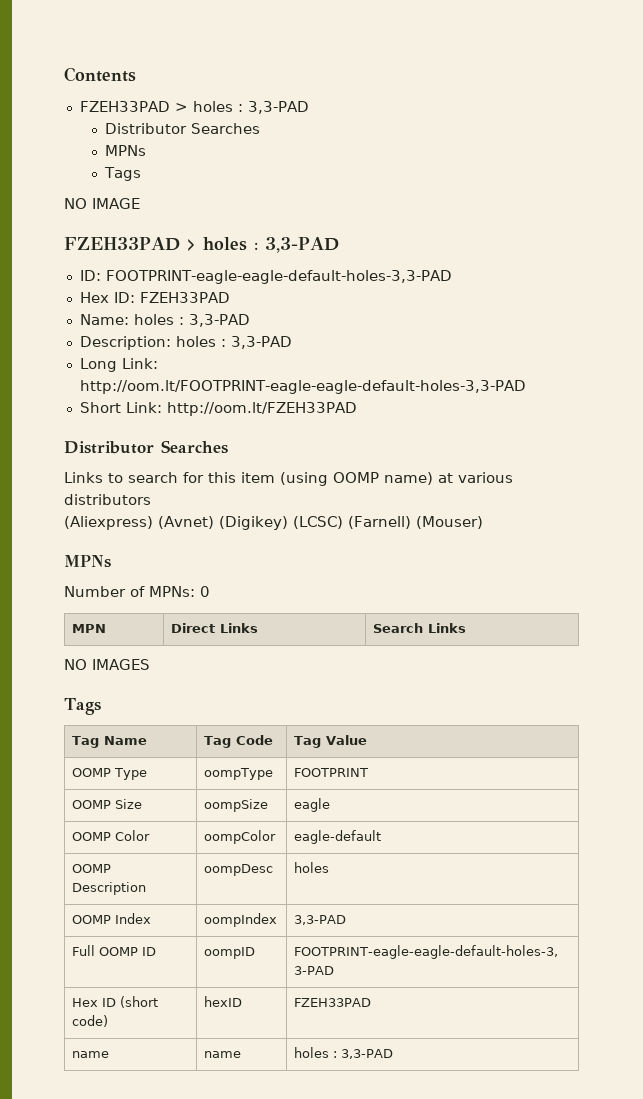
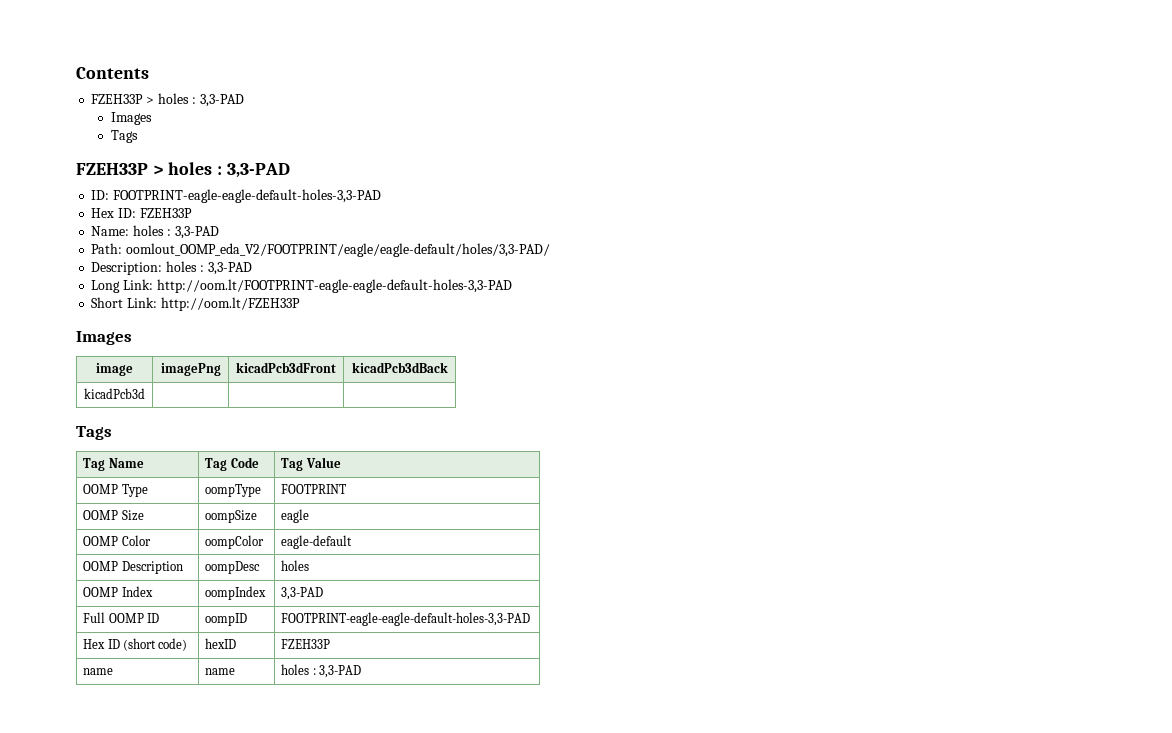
[79,101,309,114] [105,123,261,134] [105,145,147,156] [104,167,142,181] [64,198,140,209] [64,237,180,251] FZEH33PAD > holes : 3,3-PAD // Distributor Searches // MPNs // Tags // NO IMAGE // FZEH33PAD -> [91,93,244,107] [111,112,153,125] [111,130,139,143] [76,163,148,175] FZEH33P > holes : 3,3-PAD // Images // Tags // FZEH33P
[139,292,230,303] FZEH33PAD -> [139,208,192,218] FZEH33P
(250, 320) none -> [91,243,551,257] // Path: oomlout_OOMP_eda_V2/FOOTPRINT/eagle/eagle-default/holes/3,3-PAD/
[166,402,357,416] [64,440,228,454] [64,472,513,486] [64,494,151,505] [64,516,483,530] [64,555,111,568] [64,586,210,597] [72,624,107,633] [171,623,259,633] [373,623,467,633] [64,659,150,670] http://oom.lt/FZEH33PAD // Distributor Searches // Links to search for this item (using OOMP name) at various distributors // (Aliexpress) (Avnet) (Digikey) (LCSC) (Farnell) (Mouser) // MPNs // Number of MPNs: 0 // MPN | Direct Links | Search Links // NO IMAGES -> [160,297,300,311] [76,331,132,345] [96,363,133,376] [160,363,221,376] [236,362,336,373] [351,362,448,373] [84,388,145,399] http://oom.lt/FZEH33P // Images // image | imagePng | kicadPcb3dFront | kicadPcb3dBack // kicadPcb3d | | |
[294,998,372,1007] FZEH33PAD -> [281,639,331,649] FZEH33P

